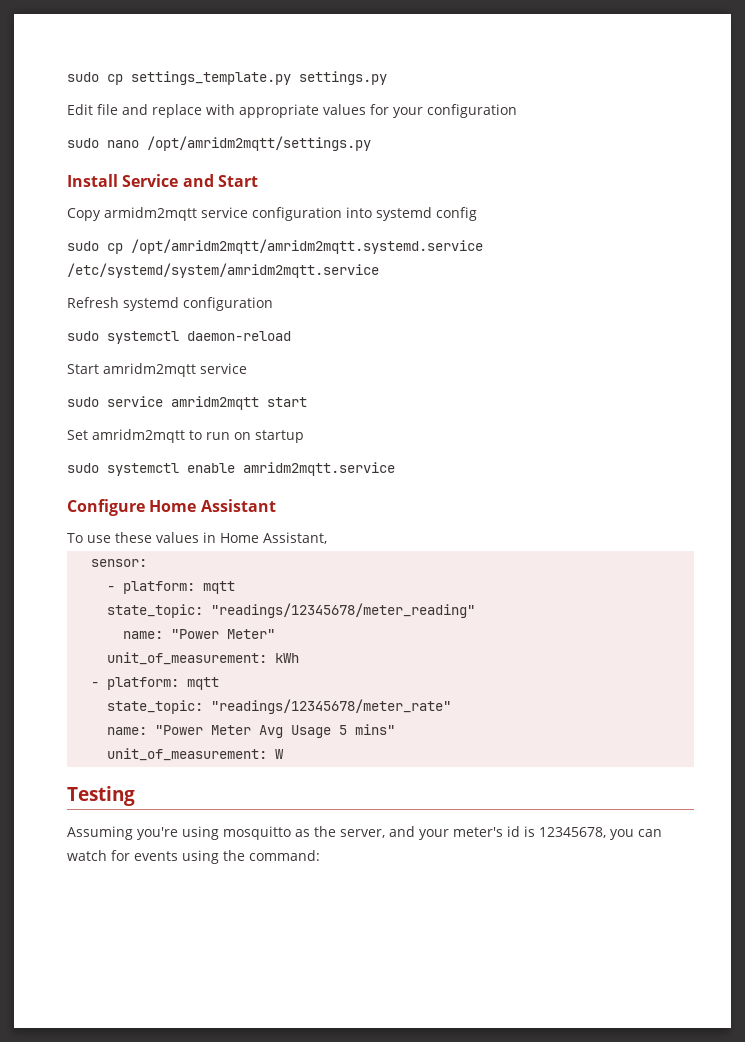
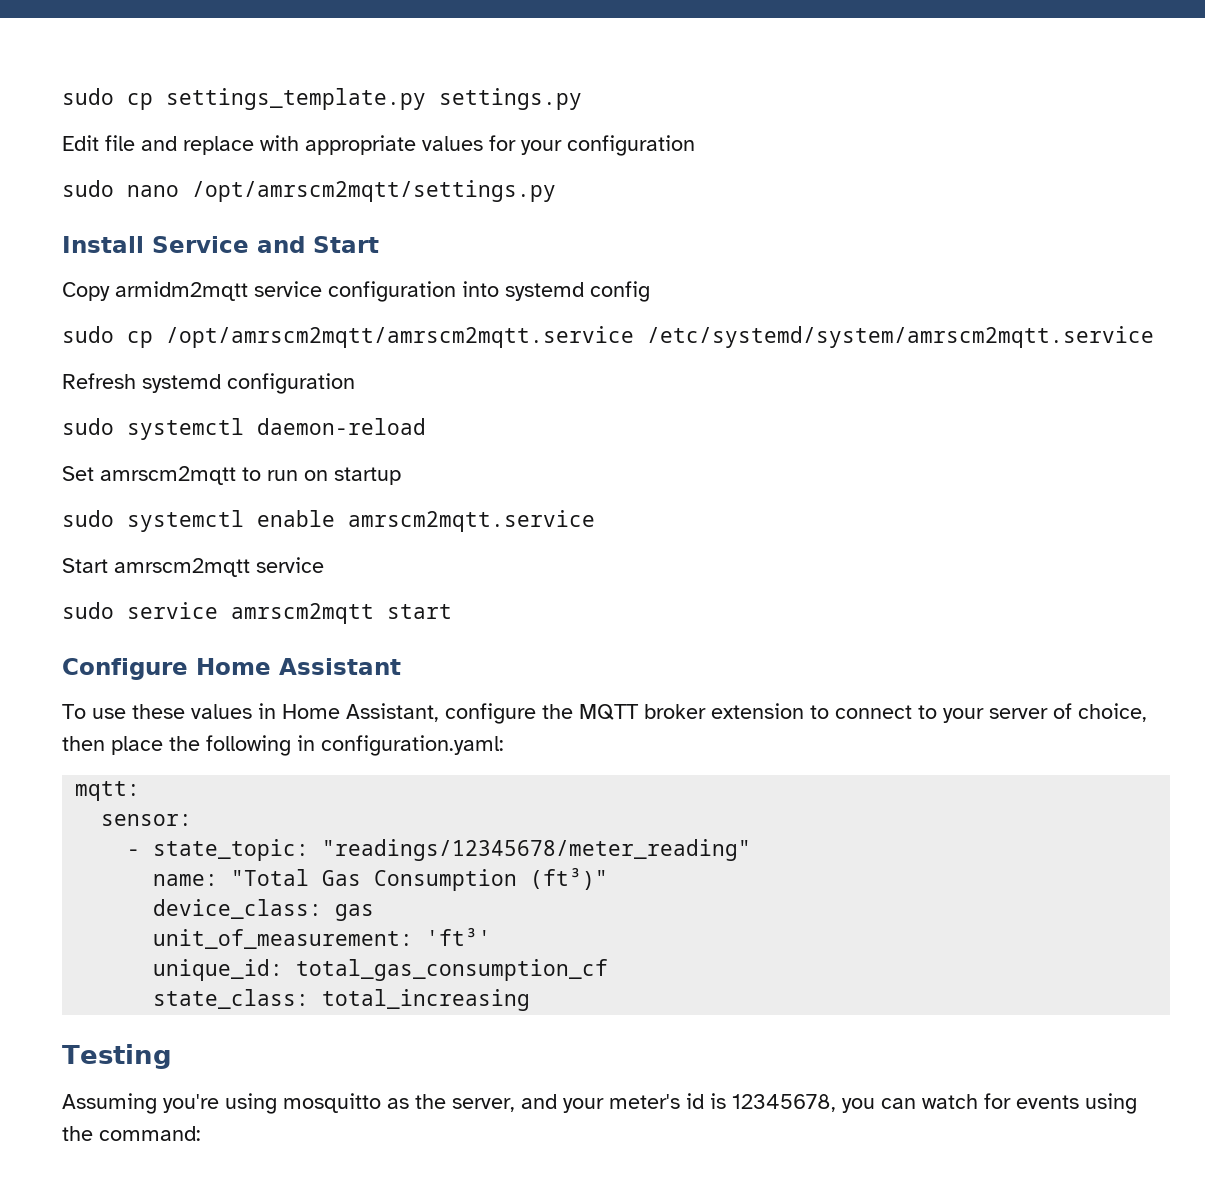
[147,136,371,151] /opt/amridm2mqtt/settings.py -> [192,180,556,202] /opt/amrscm2mqtt/settings.py
[131,239,483,254] [67,263,379,278] /opt/amridm2mqtt/amridm2mqtt.systemd.service /etc/systemd/system/amridm2mqtt.service -> [166,326,1154,348] /opt/amrscm2mqtt/amrscm2mqtt.service /etc/systemd/system/amrscm2mqtt.service
[67,363,247,377] [67,396,307,410] // Start amridm2mqtt service // sudo service amridm2mqtt start -> (426, 426) none
[92,429,185,443] amridm2mqtt -> [100,466,236,485] amrscm2mqtt
[243,462,395,476] amridm2mqtt.service -> [348,510,595,532] [62,557,324,577] [62,602,452,624] amrscm2mqtt.service // Start amrscm2mqtt service // sudo service amrscm2mqtt start
(327, 538) none -> [445,703,1147,724] [62,735,504,756] [75,781,141,801] configure the MQTT broker extension to connect to your server of choice, then place the following in configuration.yaml: // mqtt:
[123,581,236,594] platform: mqtt // -> (141, 852) none
[171,629,276,639] [107,652,300,665] [91,677,220,690] [107,699,452,714] [107,724,396,738] [107,748,285,761] "Power Meter" // unit_of_measurement: kWh // - platform: mqtt // state_topic: "readings/12345678/meter_rate" // name: "Power Meter Avg Usage 5 mins" // unit_of_measurement: W -> [231,867,609,891] [153,899,375,921] [153,927,492,949] [153,959,609,981] [153,989,531,1011] "Total Gas Consumption (ft³)" // device_class: gas // unit_of_measurement: 'ft³' // unique_id: total_gas_consumption_cf // state_class: total_increasing

